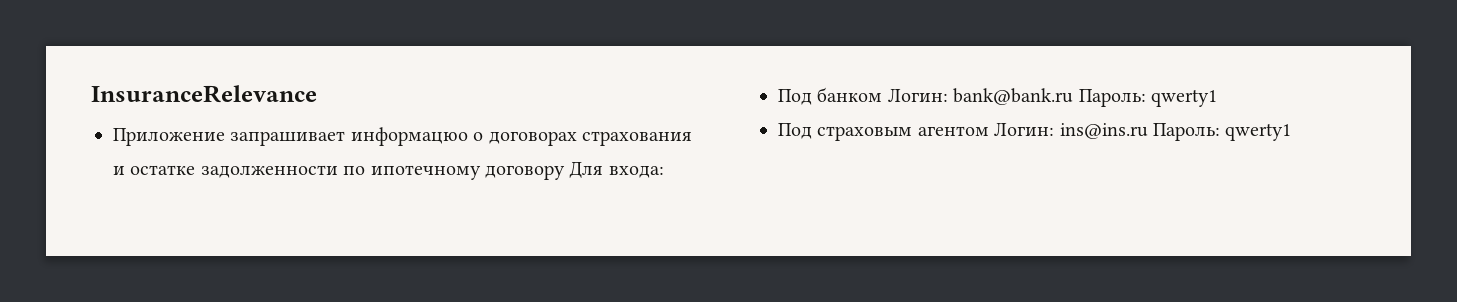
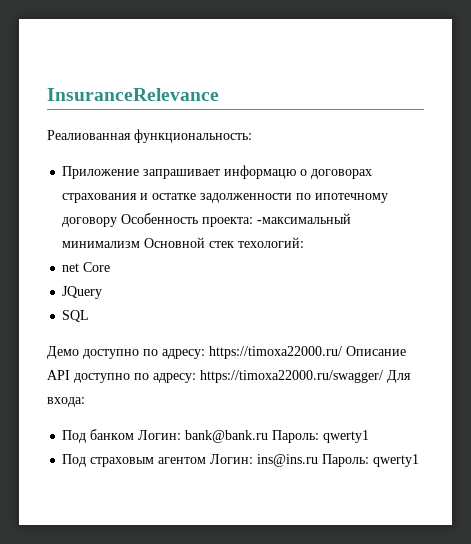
(317, 94) none -> [47,129,252,143] // Реалиованная функциональность:
[350,127,468,146] информацюо -> [224,165,297,179] информацю
(565, 172) none -> [121,213,352,227] [62,237,305,248] [62,262,111,272] [62,286,103,299] [62,310,90,322] [47,346,406,359] [47,370,383,383] Особенность проекта: -максимальный минимализм Основной стек техологий: // net Core // JQuery // SQL // Демо доступно по адресу: https://timoxa22000.ru/ Описание API доступно по адресу: https://timoxa22000.ru/swagger/

